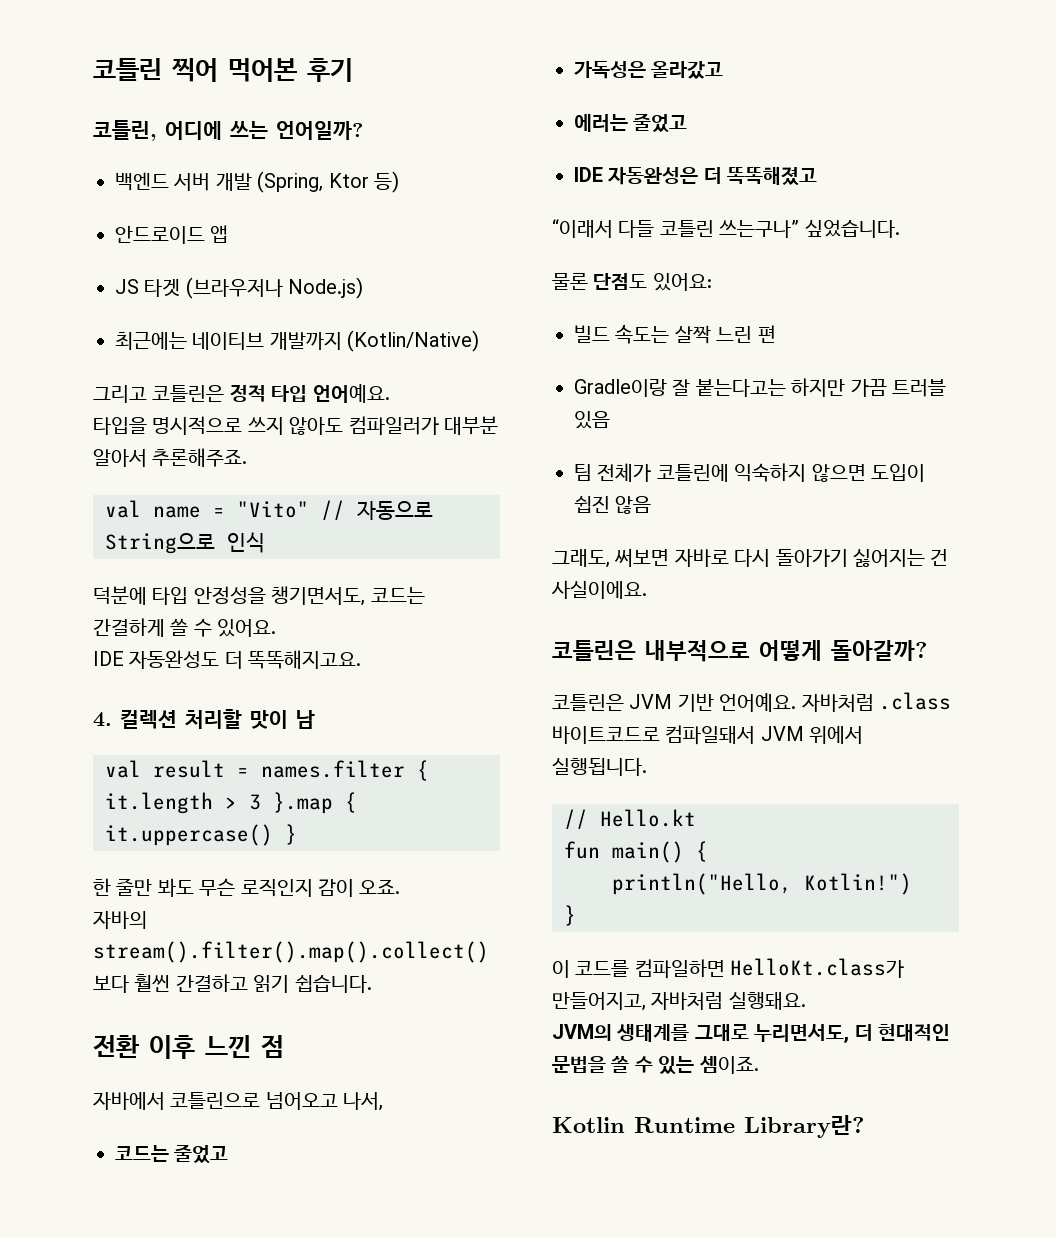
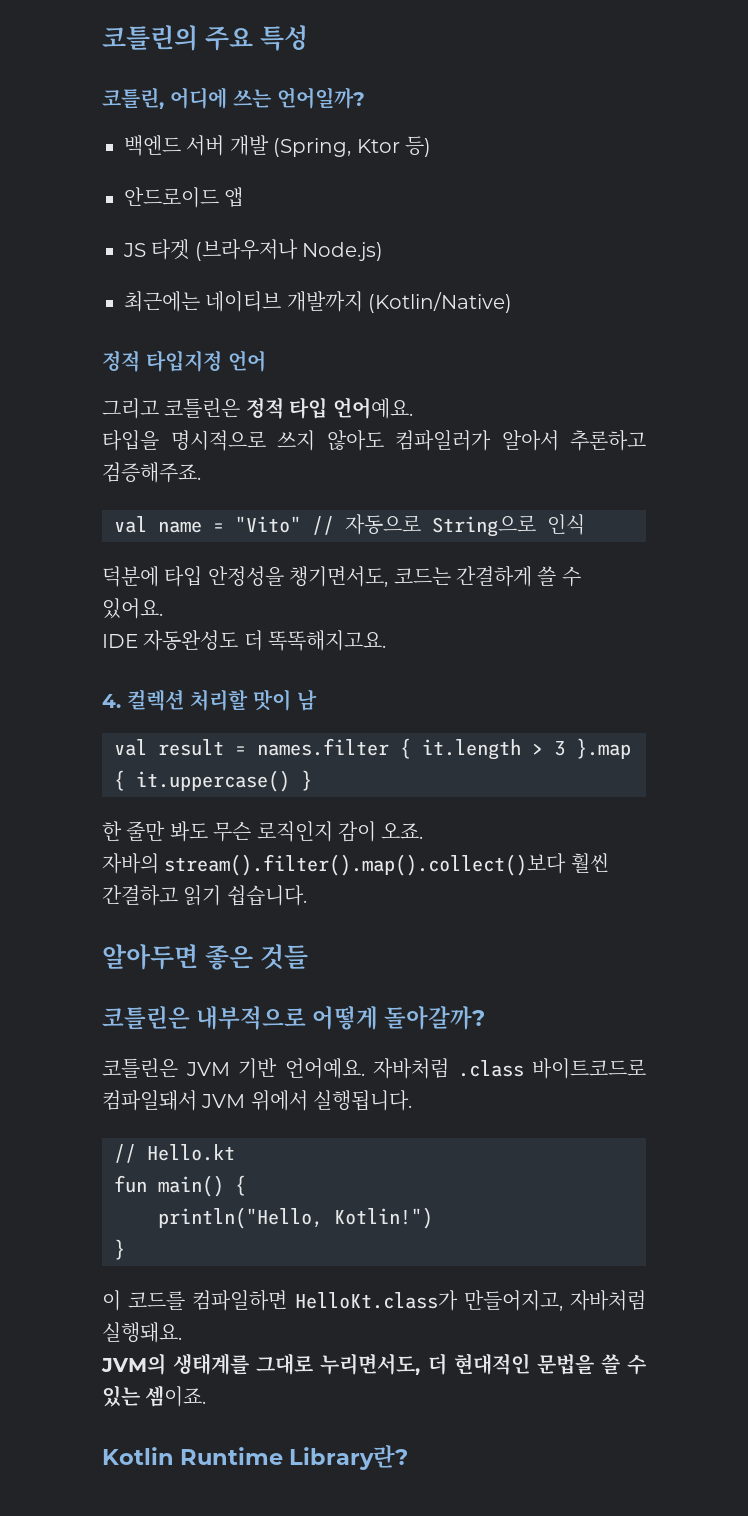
[93,58,353,82] 코틀린 찍어 먹어본 후기 -> [102,25,308,51] 코틀린의 주요 특성
(480, 341) none -> [102,350,266,372] // 정적 타입지정 언어
[444,416,498,435] [93,448,248,467] 대부분 알아서 추론해주죠. -> [501,430,646,451] [102,462,201,483] 알아서 추론하고 검증해주죠.
[93,1035,284,1059] [93,1092,384,1111] [115,1144,229,1163] [574,61,724,79] [574,113,688,132] [574,167,818,185] [552,219,900,238] [552,273,712,291] [574,324,776,344] [574,378,946,397] [574,411,610,429] [574,463,925,482] [574,496,652,514] [552,548,949,568] [551,580,647,599] 전환 이후 느낀 점 // 자바에서 코틀린으로 넘어오고 나서, // 코드는 줄었고 // 가독성은 올라갔고 // 에러는 줄었고 // IDE 자동완성은 더 똑똑해졌고 // “이래서 다들 코틀린 쓰는구나” 싶었습니다. // 물론 단점도 있어요: // 빌드 속도는 살짝 느린 편 // Gradle이랑 잘 붙는다고는 하지만 가끔 트러블 있음 // 팀 전체가 코틀린에 익숙하지 않으면 도입이 쉽진 않음 // 그래도, 써보면 자바로 다시 돌아가기 싫어지는 건 사실이에요. -> [102,944,308,970] 알아두면 좋은 것들

